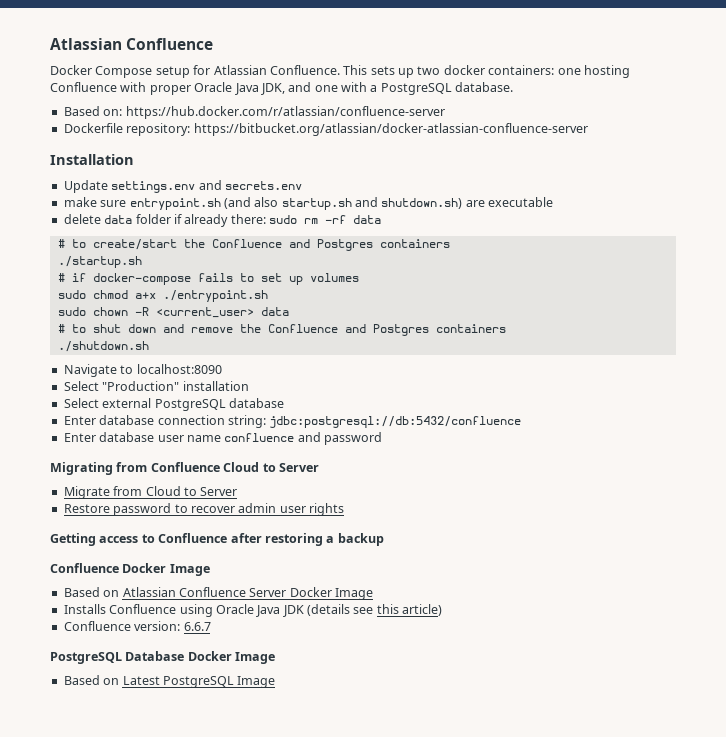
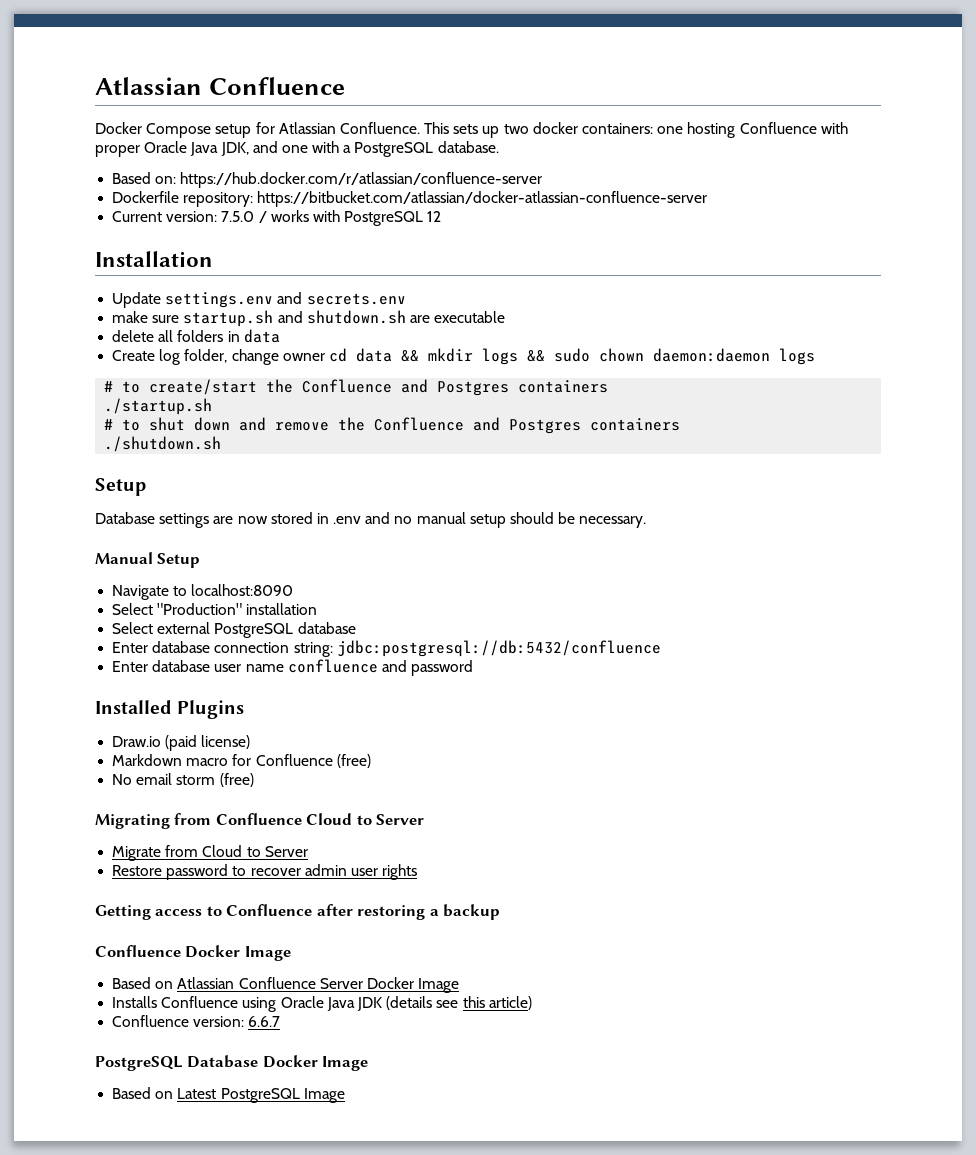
[193,123,588,136] https://bitbucket.org/atlassian/docker-atlassian-confluence-server -> [257,191,708,207] [112,210,442,226] https://bitbucket.com/atlassian/docker-atlassian-confluence-server // Current version: 7.5.0 / works with PostgreSQL 12
[129,197,279,210] entrypoint.sh (and also -> (180, 319) none
[381,198,463,209] shutdown.sh) -> [306,310,406,324] shutdown.sh
[104,214,381,227] data folder if already there: sudo rm -rf data -> [158,329,280,343] [112,348,815,365] all folders in data // Create log folder, change owner cd data && mkdir logs && sudo chown daemon:daemon logs
[57,273,359,285] [57,290,268,302] [57,307,289,318] // # if docker-compose fails to set up volumes // sudo chmod a+x ./entrypoint.sh // sudo chown -R <current_user> data -> (213, 406) none
(149, 346) none -> [95,478,146,496] [95,512,647,528] [95,552,201,568] // Setup // Database settings are now stored in .env and no manual setup should be necessary. // Manual Setup
(382, 438) none -> [95,700,245,719] [112,735,251,751] [112,754,371,768] [112,773,254,787] // Installed Plugins // Draw.io (paid license) // Markdown macro for Confluence (free) // No email storm (free)

